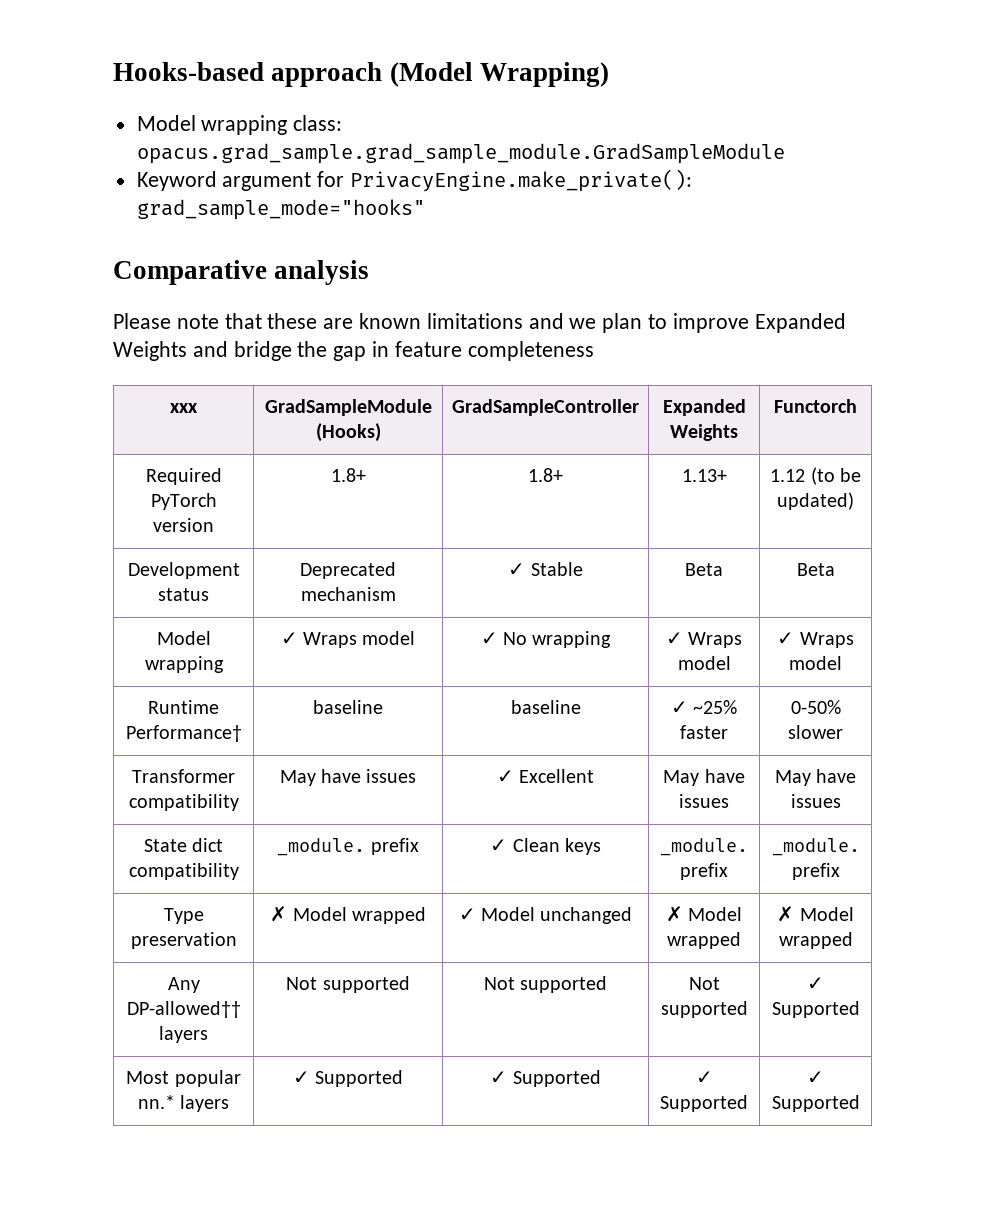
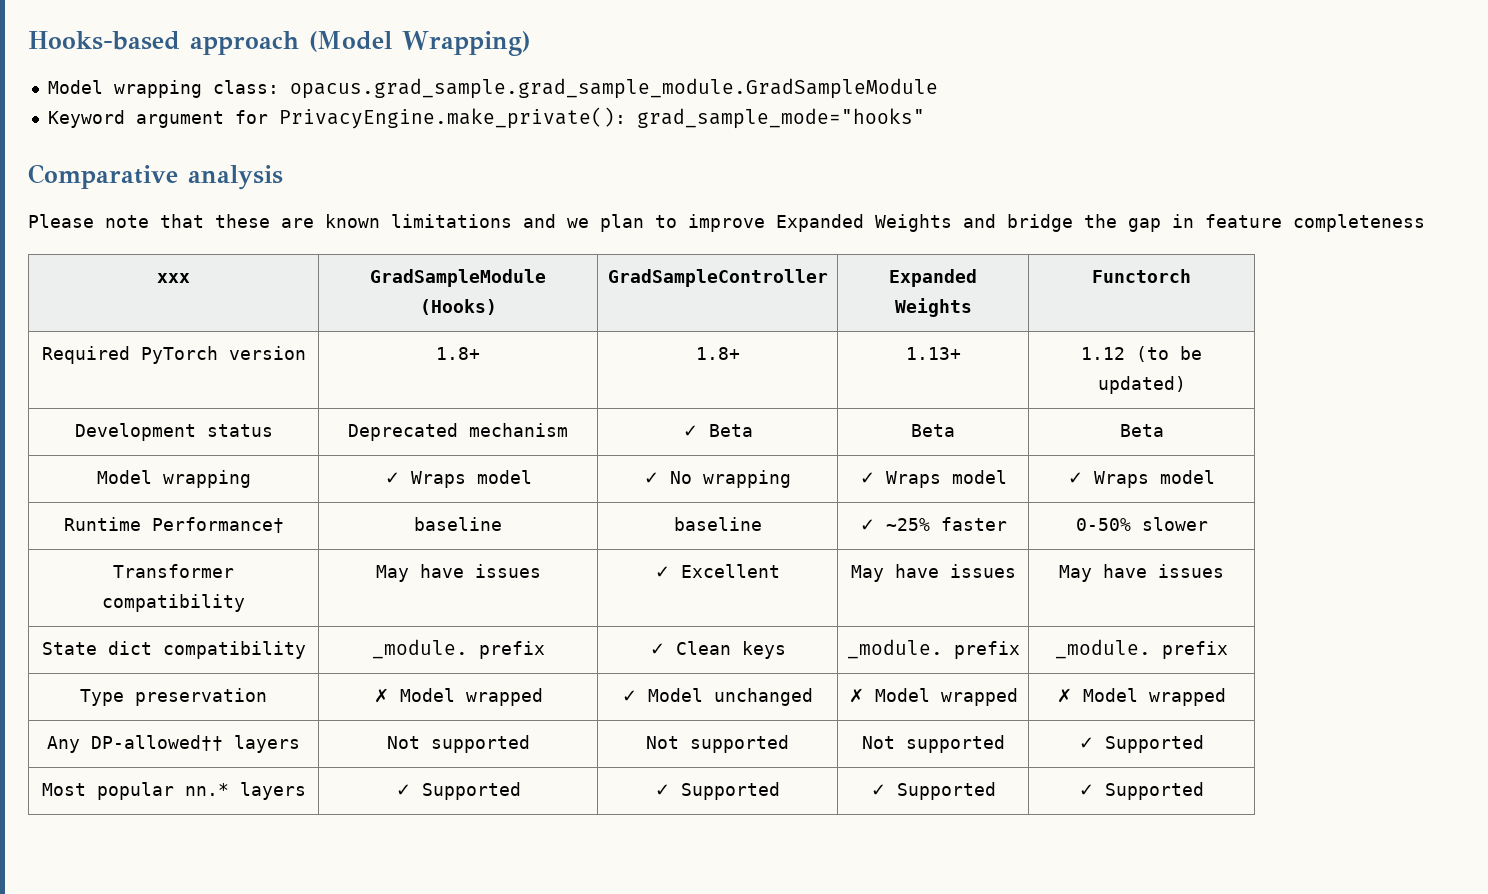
[530,562,583,576] Stable -> [708,424,753,437] Beta

